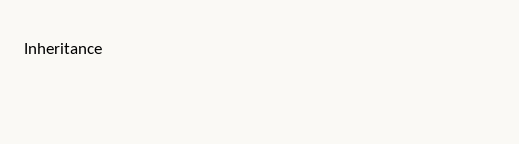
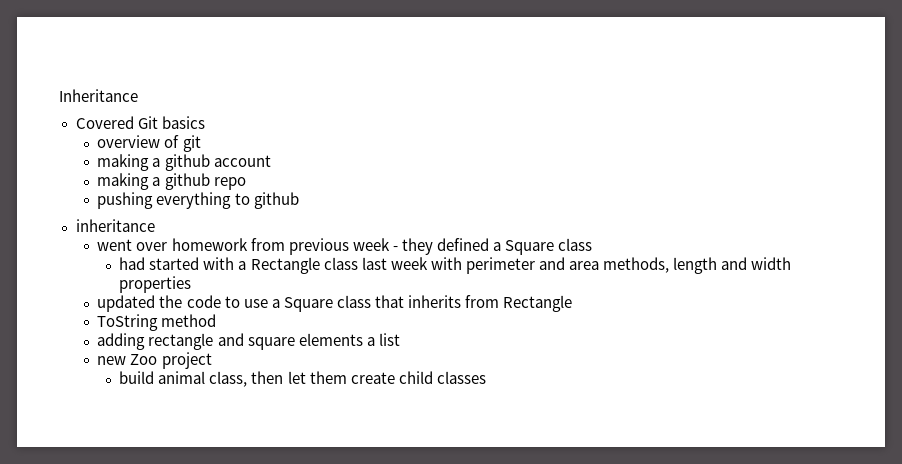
(102, 48) none -> [75,116,205,129] [97,135,201,152] [97,154,271,171] [97,173,246,190] [97,192,299,209] [75,219,155,232] [97,238,592,255] [119,257,792,274] [119,276,192,293] [97,295,572,312] [97,314,217,331] [97,333,400,350] [97,352,212,369] [119,371,486,387] // Covered Git basics // overview of git // making a github account // making a github repo // pushing everything to github // inheritance // went over homework from previous week - they defined a Square class // had started with a Rectangle class last week with perimeter and area methods, length and width properties // updated the code to use a Square class that inherits from Rectangle // ToString method // adding rectangle and square elements a list // new Zoo project // build animal class, then let them create child classes

